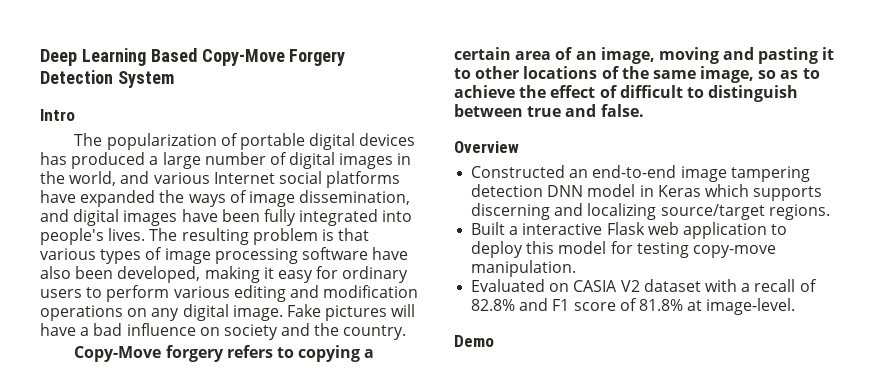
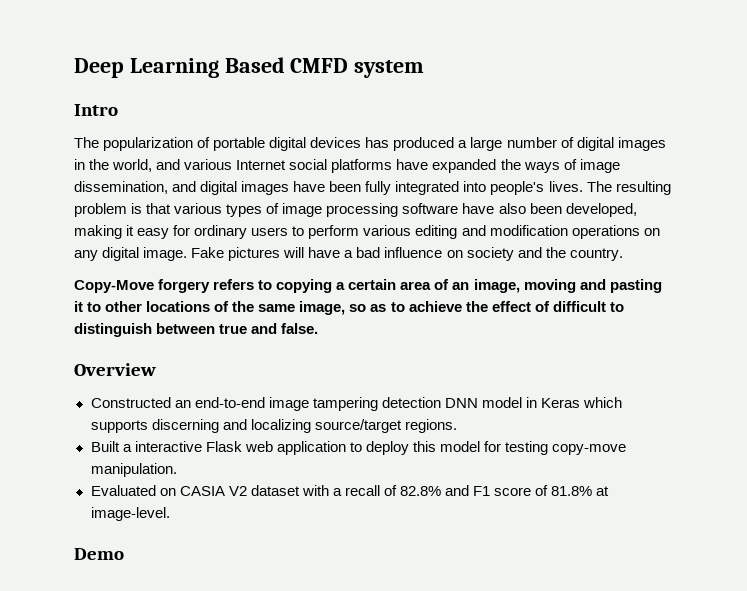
[201,49,346,66] [40,70,174,88] Copy-Move Forgery Detection System -> [290,58,425,78] CMFD system

